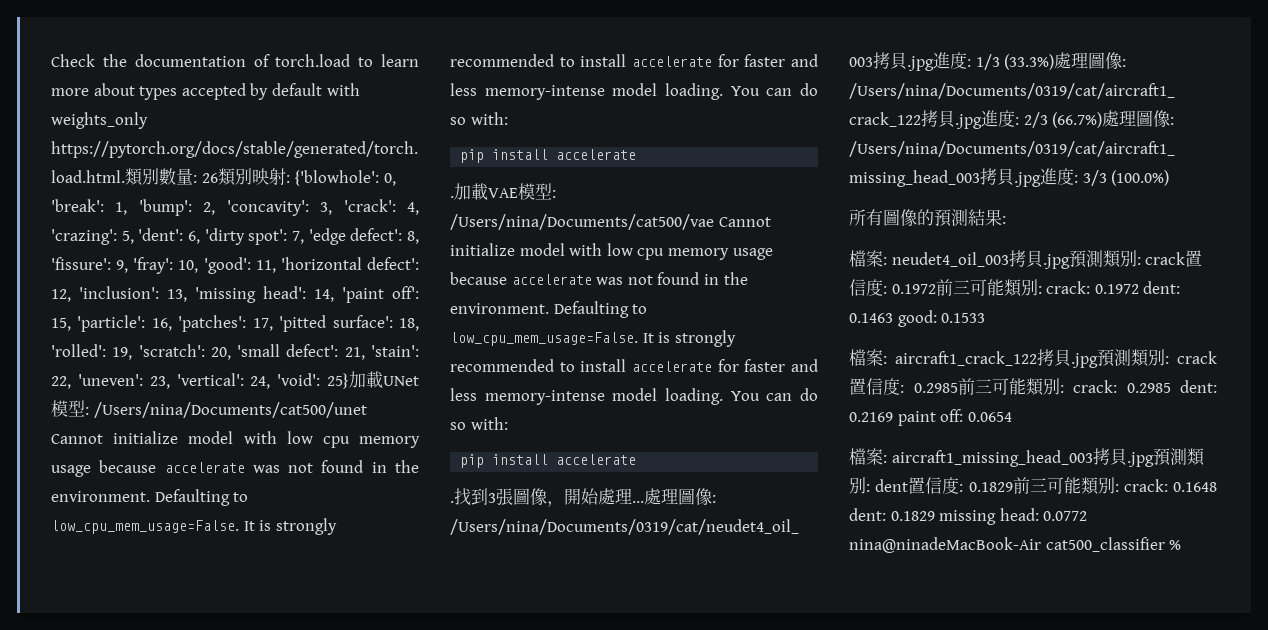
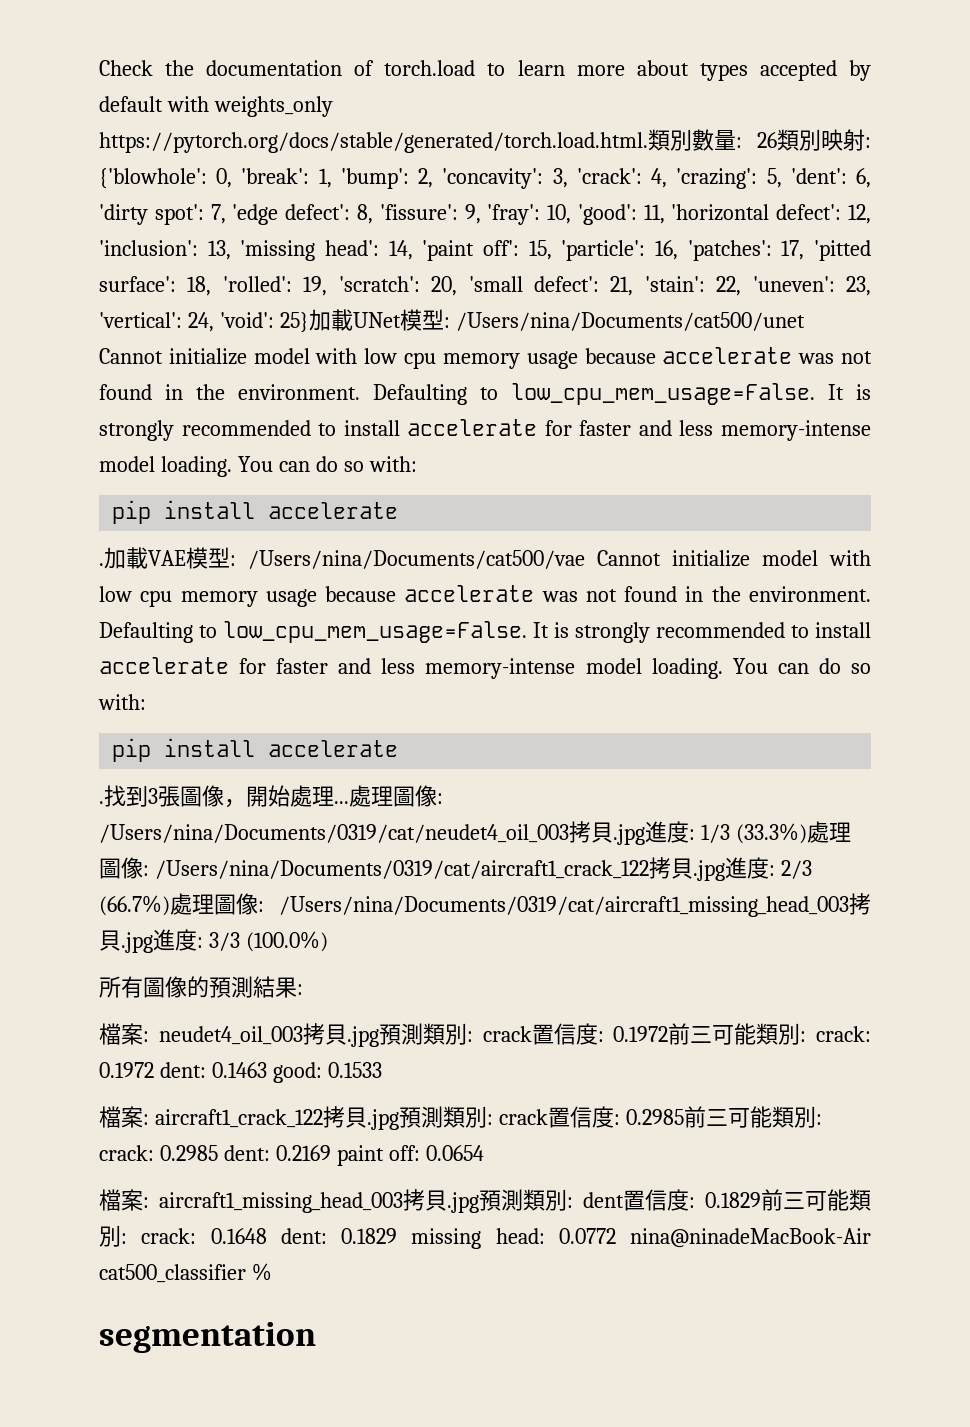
(1182, 545) none -> [99,1322,316,1353] // segmentation

